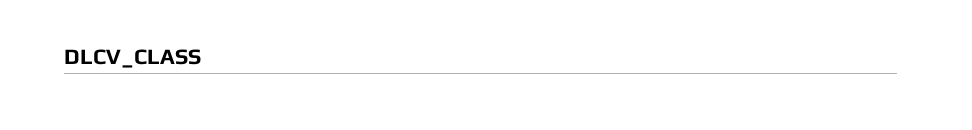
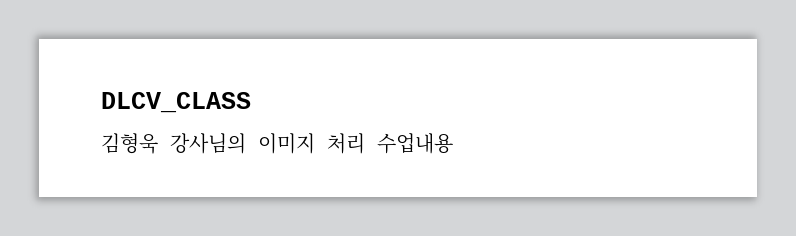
(201, 58) none -> [101,133,453,154] // 김형욱 강사님의 이미지 처리 수업내용

